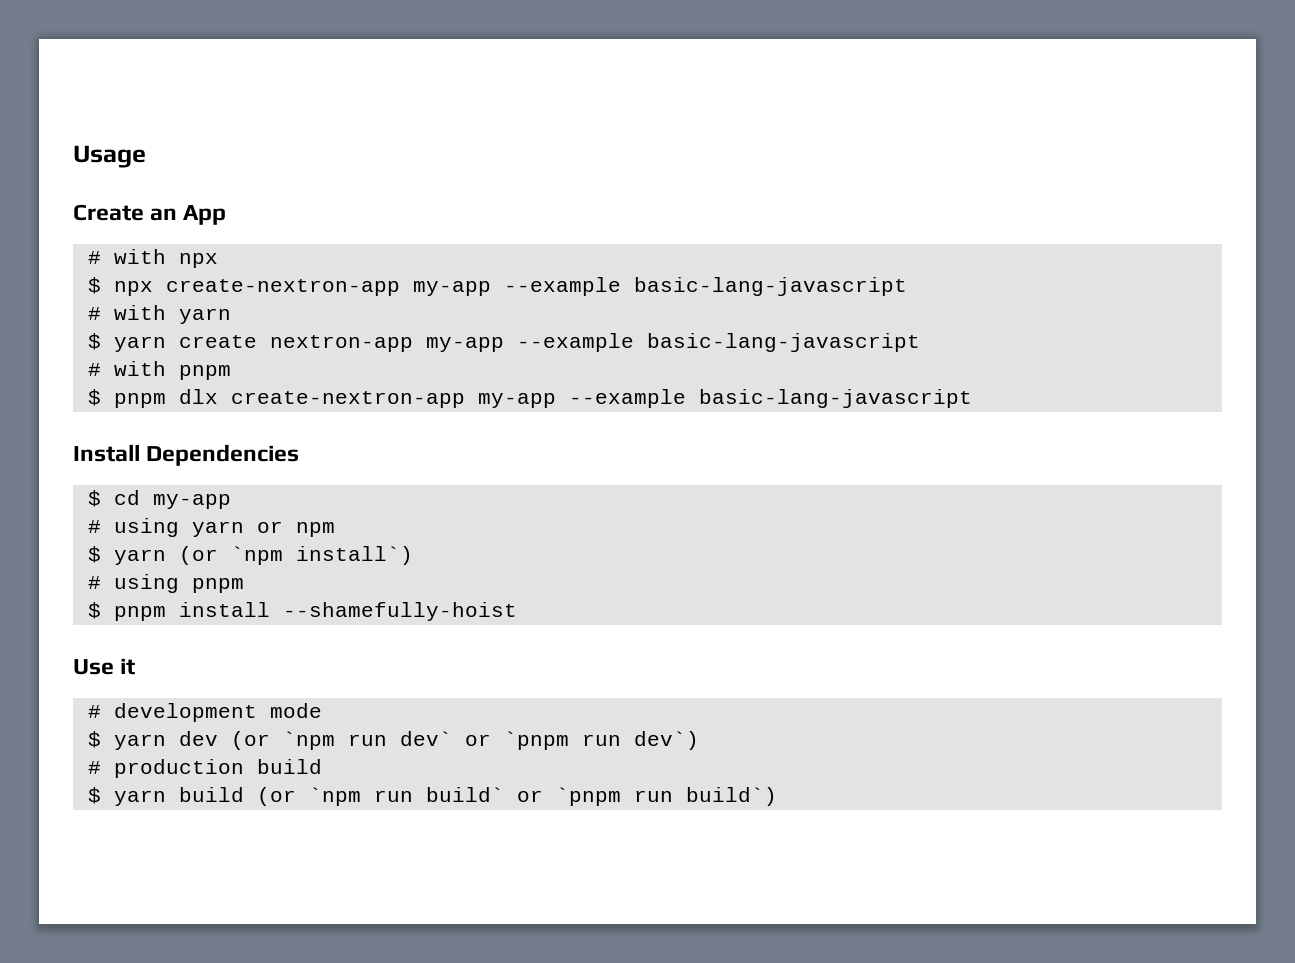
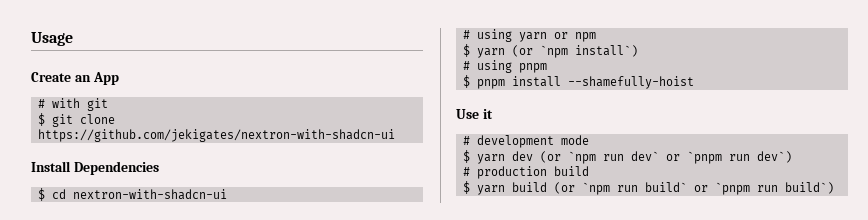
[178,253,218,268] [87,277,907,296] [87,305,231,324] [87,333,920,352] [87,361,231,380] [87,389,972,408] npx // $ npx create-nextron-app my-app --example basic-lang-javascript // # with yarn // $ yarn create nextron-app my-app --example basic-lang-javascript // # with pnpm // $ pnpm dlx create-nextron-app my-app --example basic-lang-javascript -> [87,98,109,111] [38,113,116,127] [38,129,396,142] git // $ git clone https://github.com/jekigates/nextron-with-shadcn-ui
[152,494,231,509] my-app -> [73,189,228,200] nextron-with-shadcn-ui

